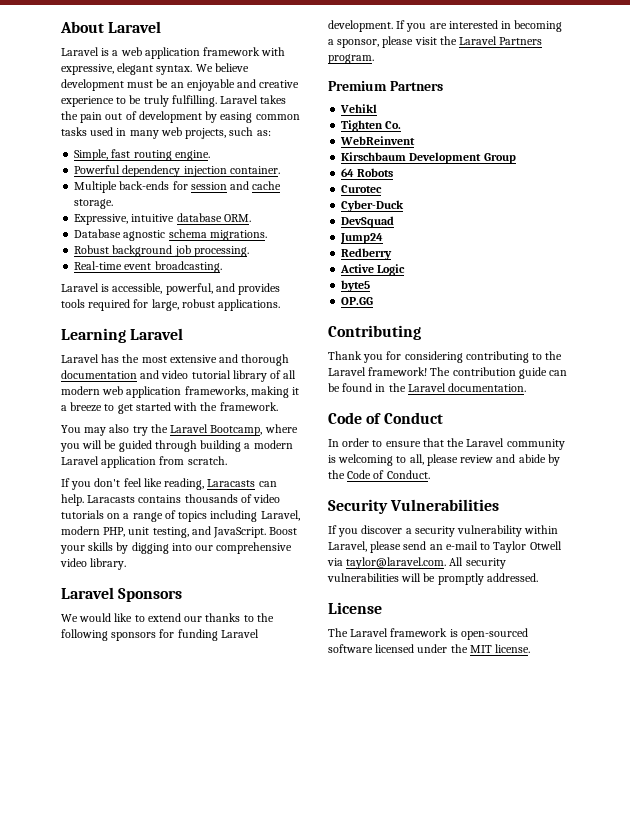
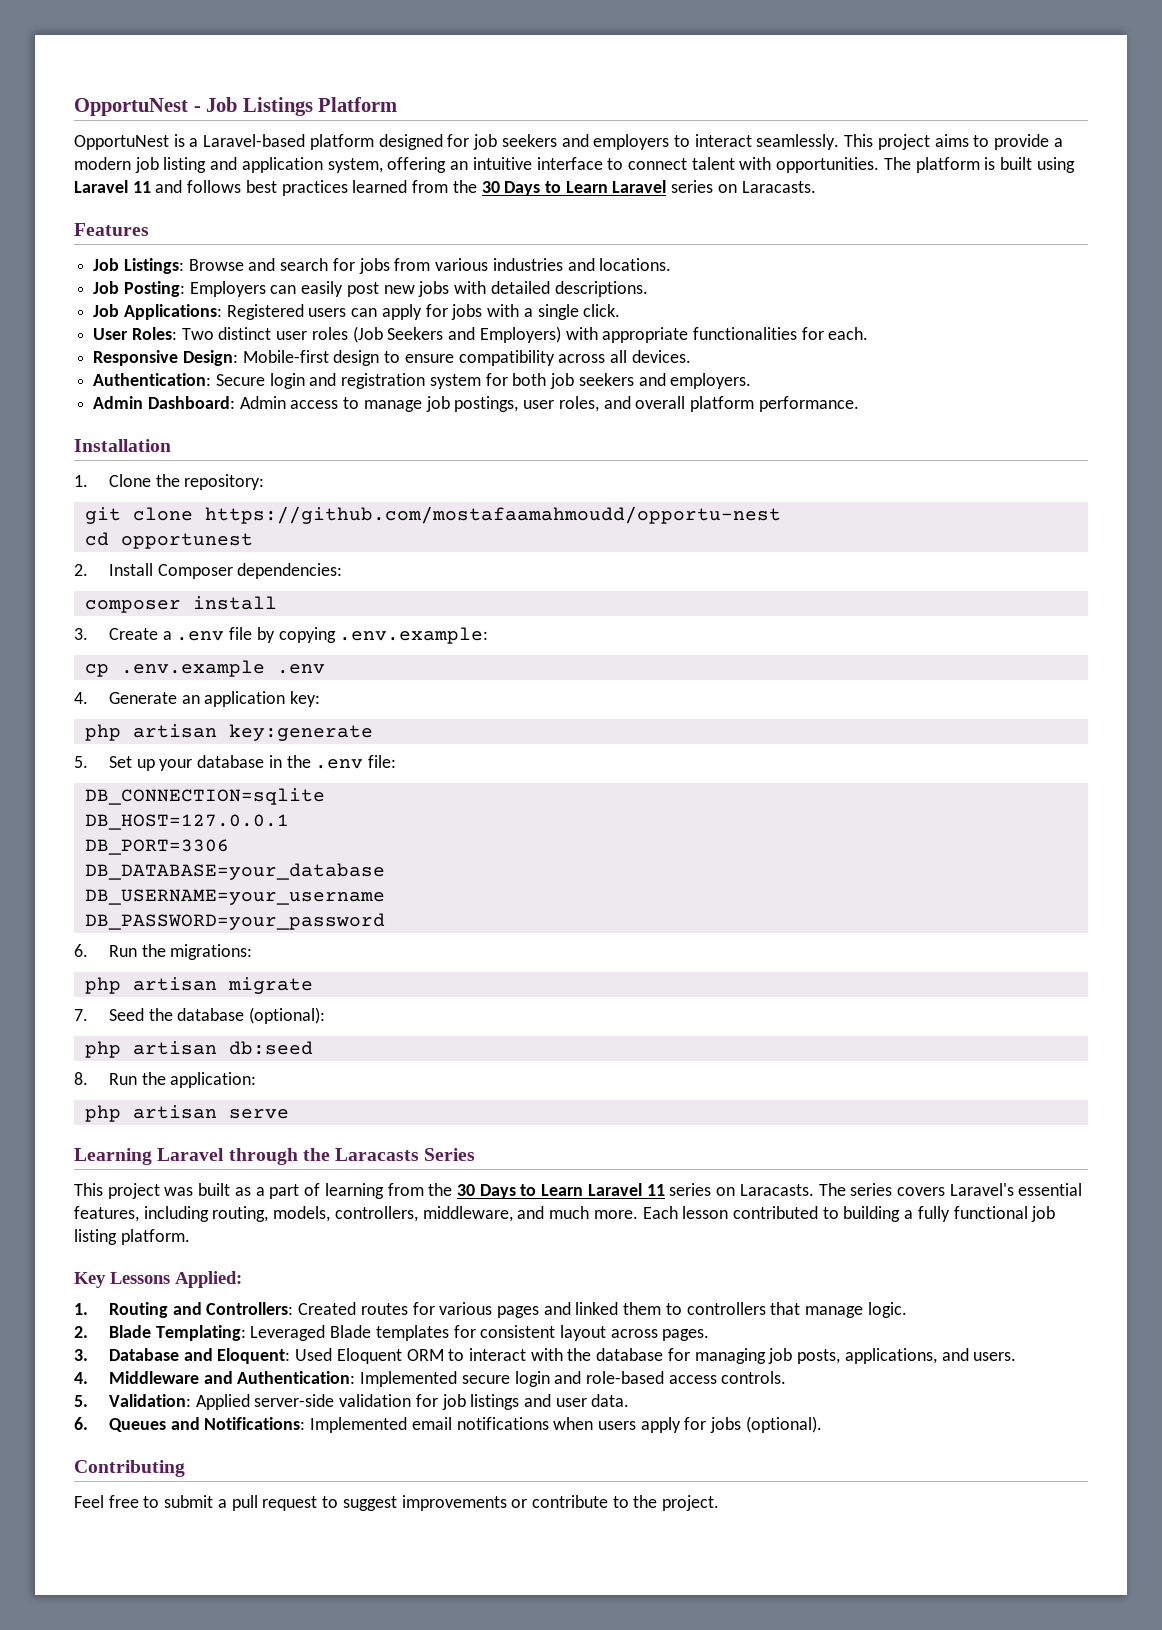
[60,21,162,33] [61,47,286,59] [61,63,249,75] [61,79,300,91] [61,95,287,107] [61,111,300,123] [61,127,271,139] [74,149,210,161] [74,165,280,177] [74,181,282,193] [74,199,114,209] [74,213,251,225] [74,229,267,241] [74,245,249,257] [74,261,222,273] [61,283,281,295] [61,299,281,311] [61,328,184,343] [61,354,290,366] [61,370,297,382] [61,386,300,398] [61,402,278,414] [61,424,298,436] [60,440,293,452] [61,456,227,468] [61,478,277,490] [61,494,281,506] [61,510,300,522] [61,526,298,538] [60,542,293,554] [60,558,127,570] [61,587,183,602] [61,613,274,622] [61,629,259,641] [328,20,563,32] [328,36,543,48] [328,54,374,64] [328,81,443,91] [340,104,378,113] [341,120,402,132] [340,136,416,145] [341,152,516,164] [341,168,394,177] [341,185,383,193] [341,200,405,212] [341,216,395,228] [340,233,384,244] [341,248,393,260] [340,264,406,276] [341,280,371,292] [341,297,374,305] [328,325,421,340] [328,351,563,363] [328,367,568,379] [328,383,527,392] [328,412,443,424] [328,438,565,450] [328,454,560,466] [328,470,430,479] [328,499,500,514] [328,525,559,537] [328,541,562,553] [327,557,506,569] [327,573,538,585] [328,602,382,614] [328,628,528,640] [328,644,531,653] About Laravel // Laravel is a web application framework with expressive, elegant syntax. We believe development must be an enjoyable and creative experience to be truly fulfilling. Laravel takes the pain out of development by easing common tasks used in many web projects, such as: // Simple, fast routing engine. // Powerful dependency injection container. // Multiple back-ends for session and cache storage. // Expressive, intuitive database ORM. // Database agnostic schema migrations. // Robust background job processing. // Real-time event broadcasting. // Laravel is accessible, powerful, and provides tools required for large, robust applications. // Learning Laravel // Laravel has the most extensive and thorough documentation and video tutorial library of all modern web application frameworks, making it a breeze to get started with the framework. // You may also try the Laravel Bootcamp, where you will be guided through building a modern Laravel application from scratch. // If you don't feel like reading, Laracasts can help. Laracasts contains thousands of video tutorials on a range of topics including Laravel, modern PHP, unit testing, and JavaScript. Boost your skills by digging into our comprehensive video library. // Laravel Sponsors // We would like to extend our thanks to the following sponsors for funding Laravel development. If you are interested in becoming a sponsor, please visit the Laravel Partners program. // Premium Partners // Vehikl // Tighten Co. // WebReinvent // Kirschbaum Development Group // 64 Robots // Curotec // Cyber-Duck // DevSquad // Jump24 // Redberry // Active Logic // byte5 // OP.GG // Contributing // Thank you for considering contributing to the Laravel framework! The contribution guide can be found in the Laravel documentation. // Code of Conduct // In order to ensure that the Laravel community is welcoming to all, please review and abide by the Code of Conduct. // Security Vulnerabilities // If you discover a security vulnerability within Laravel, please send an e-mail to Taylor Otwell via taylor@laravel.com. All security vulnerabilities will be promptly addressed. // License // The Laravel framework is open-sourced software licensed under the MIT license. -> [74,97,398,116] [74,134,1063,150] [74,157,1075,173] [74,180,816,196] [74,223,149,236] [93,258,672,274] [93,281,648,297] [93,304,621,320] [93,326,869,343] [93,350,691,366] [93,373,752,389] [93,396,859,412] [74,439,171,452] [74,474,265,490] [84,506,781,524] [84,532,253,549] [74,563,343,579] [84,596,277,613] [74,627,489,644] [84,660,325,677] [74,691,321,707] [84,724,373,741] [74,755,396,771] [84,788,325,805] [84,814,289,830] [84,839,229,855] [84,863,385,880] [84,889,385,905] [84,913,385,930] [74,944,253,960] [84,977,313,994] [74,1007,326,1024] [84,1041,313,1058] [74,1072,257,1088] [84,1105,289,1122] [74,1148,476,1165] [74,1183,1083,1199] [74,1206,1056,1222] [74,1229,190,1245] [74,1271,242,1288] [74,1302,907,1318] [74,1325,710,1341] [74,1348,1017,1364] [74,1371,787,1387] [74,1394,630,1410] [74,1416,822,1433] [74,1460,185,1477] [74,1495,720,1511] OpportuNest - Job Listings Platform // OpportuNest is a Laravel-based platform designed for job seekers and employers to interact seamlessly. This project aims to provide a modern job listing and application system, offering an intuitive interface to connect talent with opportunities. The platform is built using Laravel 11 and follows best practices learned from the 30 Days to Learn Laravel series on Laracasts. // Features // Job Listings: Browse and search for jobs from various industries and locations. // Job Posting: Employers can easily post new jobs with detailed descriptions. // Job Applications: Registered users can apply for jobs with a single click. // User Roles: Two distinct user roles (Job Seekers and Employers) with appropriate functionalities for each. // Responsive Design: Mobile-first design to ensure compatibility across all devices. // Authentication: Secure login and registration system for both job seekers and employers. // Admin Dashboard: Admin access to manage job postings, user roles, and overall platform performance. // Installation // 1. Clone the repository: // git clone https://github.com/mostafaamahmoudd/opportu-nest // cd opportunest // 2. Install Composer dependencies: // composer install // 3. Create a .env file by copying .env.example: // cp .env.example .env // 4. Generate an application key: // php artisan key:generate // 5. Set up your database in the .env file: // DB_CONNECTION=sqlite // DB_HOST=127.0.0.1 // DB_PORT=3306 // DB_DATABASE=your_database // DB_USERNAME=your_username // DB_PASSWORD=your_password // 6. Run the migrations: // php artisan migrate // 7. Seed the database (optional): // php artisan db:seed // 8. Run the application: // php artisan serve // Learning Laravel through the Laracasts Series // This project was built as a part of learning from the 30 Days to Learn Laravel 11 series on Laracasts. The series covers Laravel's essential features, including routing, models, controllers, middleware, and much more. Each lesson contributed to building a fully functional job listing platform. // Key Lessons Applied: // 1. Routing and Controllers: Created routes for various pages and linked them to controllers that manage logic. // 2. Blade Templating: Leveraged Blade templates for consistent layout across pages. // 3. Database and Eloquent: Used Eloquent ORM to interact with the database for managing job posts, applications, and users. // 4. Middleware and Authentication: Implemented secure login and role-based access controls. // 5. Validation: Applied server-side validation for job listings and user data. // 6. Queues and Notifications: Implemented email notifications when users apply for jobs (optional). // Contributing // Feel free to submit a pull request to suggest improvements or contribute to the project.

